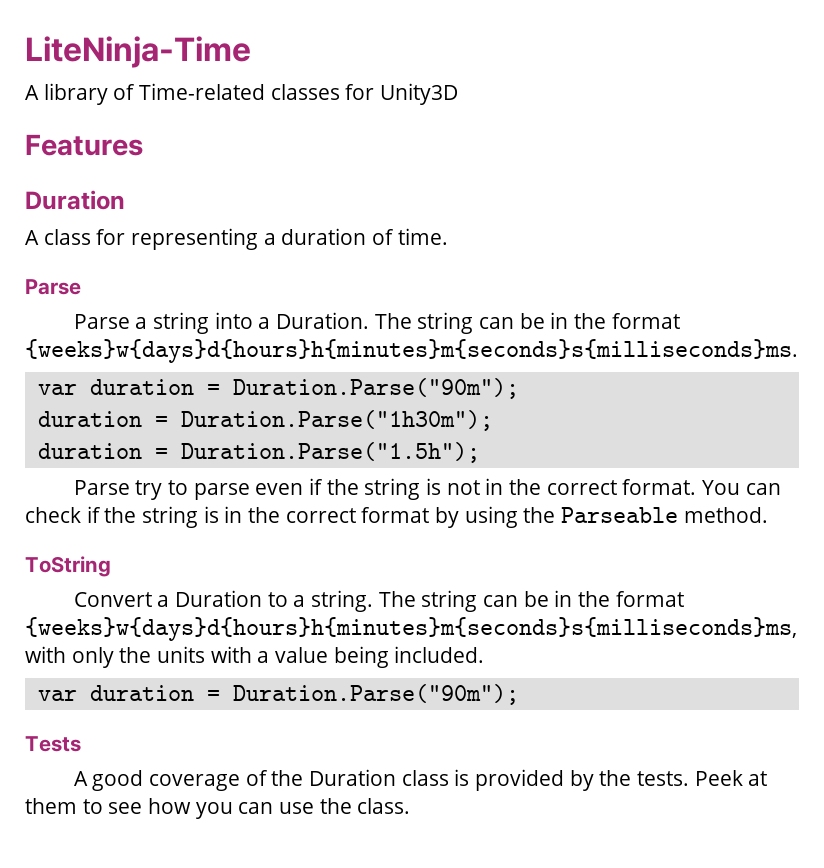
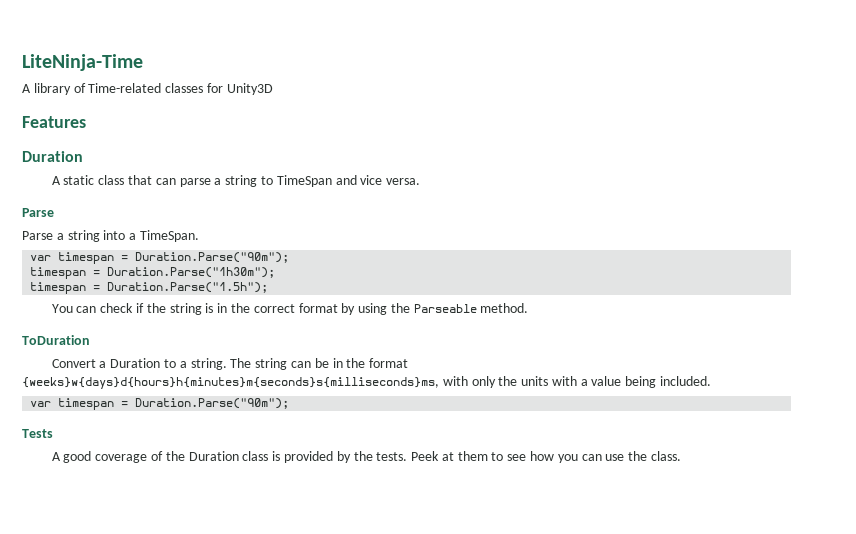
[43,228,448,250] class for representing a duration of time. -> [63,175,421,187] static class that can parse a string to TimeSpan and vice versa.
[275,312,680,334] [25,339,798,363] [37,378,519,399] [37,411,142,427] Duration. The string can be in the format {weeks}w{days}d{hours}h{minutes}m{seconds}s{milliseconds}ms. // var duration = Duration.Parse("90m"); // duration -> [139,230,199,242] [30,252,290,264] [30,267,87,279] TimeSpan. // var timespan = Duration.Parse("90m"); // timespan
[37,443,142,459] duration -> [30,282,87,294] timespan
[73,478,697,500] Parse try to parse even if the string is not in the correct format. -> (269, 287) none
[25,556,111,577] ToString -> [22,335,90,345] ToDuration
[89,685,194,701] duration -> [58,398,115,410] timespan

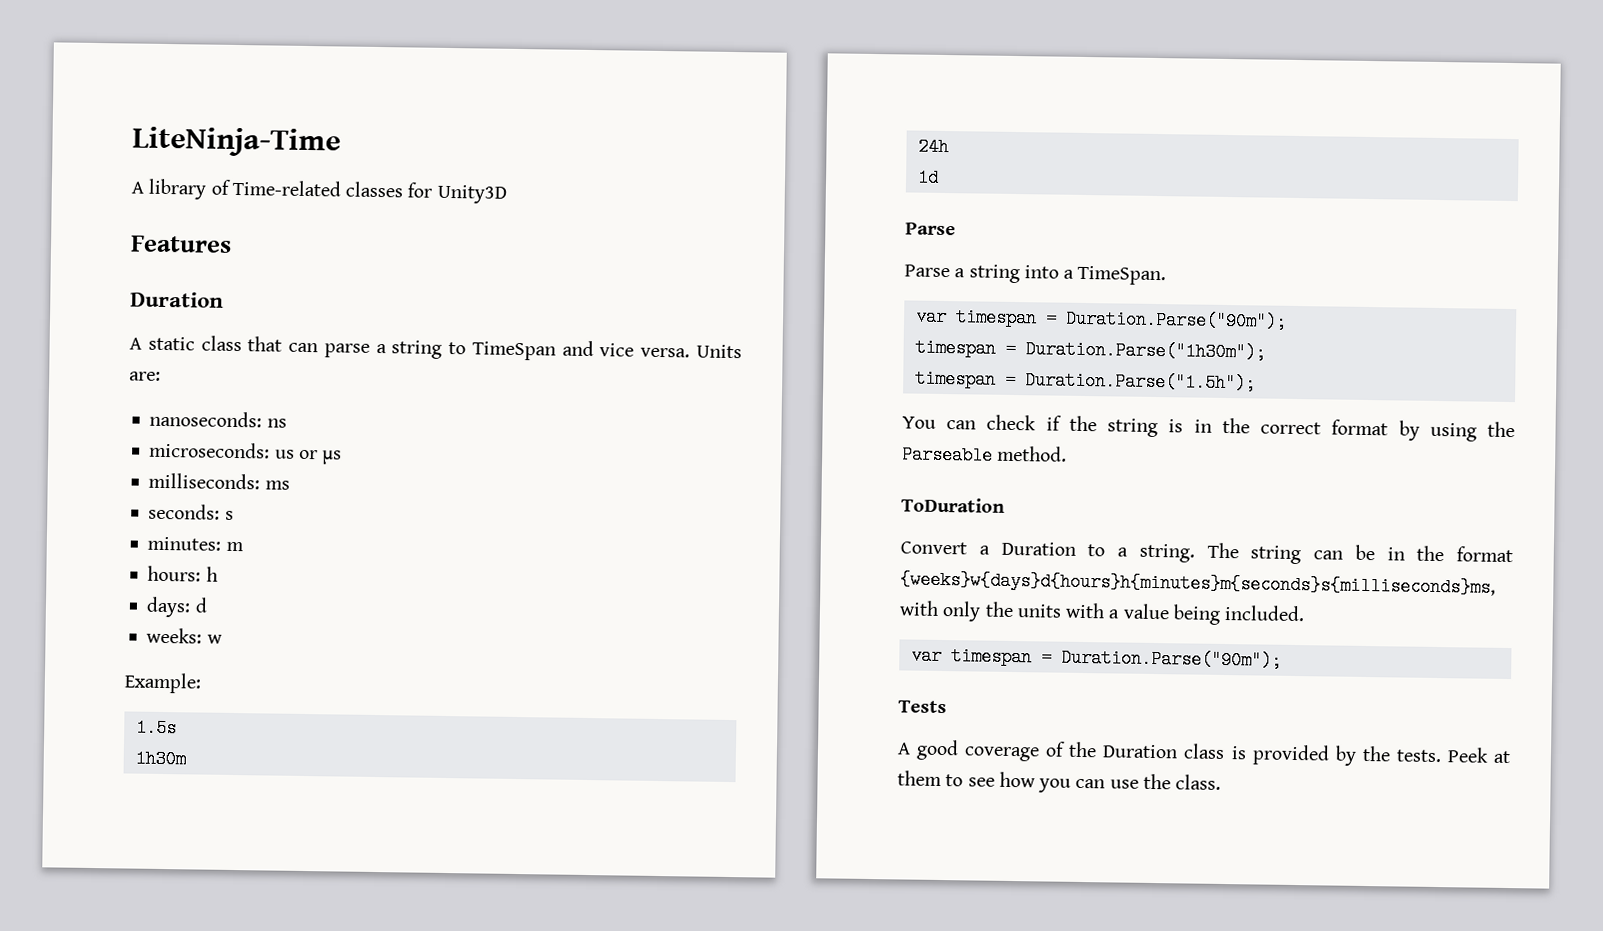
(421, 181) none -> [696,344,742,359] [129,371,161,381] [149,410,287,428] [149,441,343,465] [148,472,290,490] [148,503,234,520] [147,536,244,552] [147,565,218,582] [146,596,208,618] [146,627,223,644] [124,672,201,694] [135,718,177,738] [134,749,186,769] [917,137,949,157] [916,168,939,187] Units are: // nanoseconds: ns // microseconds: us or µs // milliseconds: ms // seconds: s // minutes: m // hours: h // days: d // weeks: w // Example: // 1.5s // 1h30m // 24h // 1d

